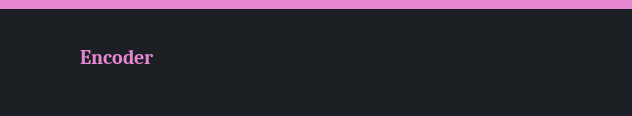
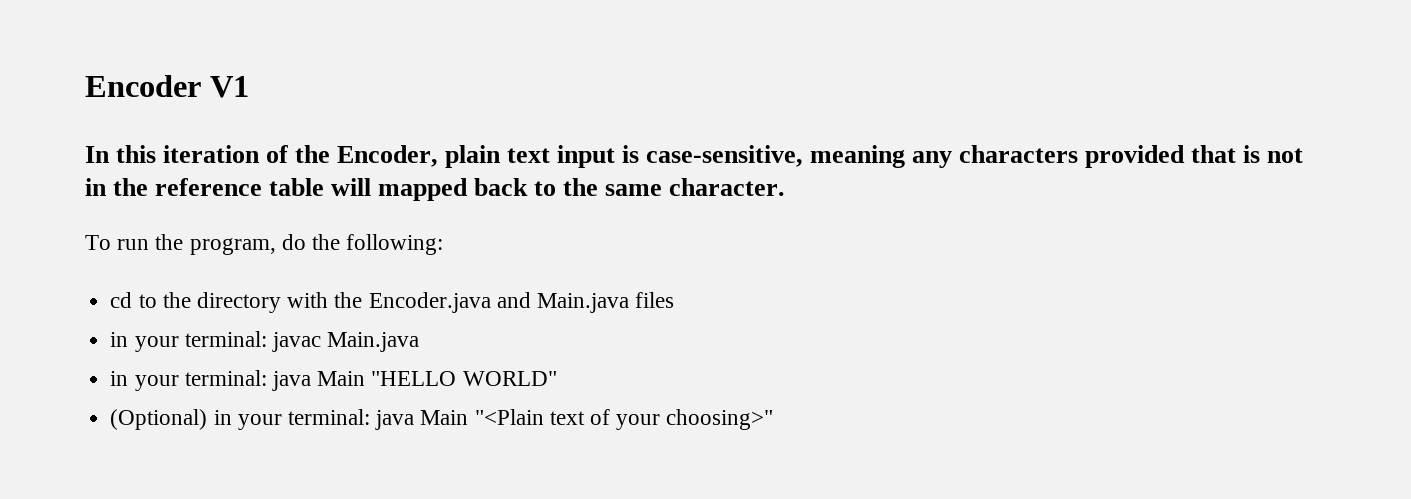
(154, 56) none -> [209,76,249,98] [85,145,1304,168] [85,178,786,201] [85,234,444,255] [110,292,675,313] [110,331,420,352] [110,370,557,391] [110,409,774,430] V1 // In this iteration of the Encoder, plain text input is case-sensitive, meaning any characters provided that is not in the reference table will mapped back to the same character. // To run the program, do the following: // cd to the directory with the Encoder.java and Main.java files // in your terminal: javac Main.java // in your terminal: java Main "HELLO WORLD" // (Optional) in your terminal: java Main "<Plain text of your choosing>"

